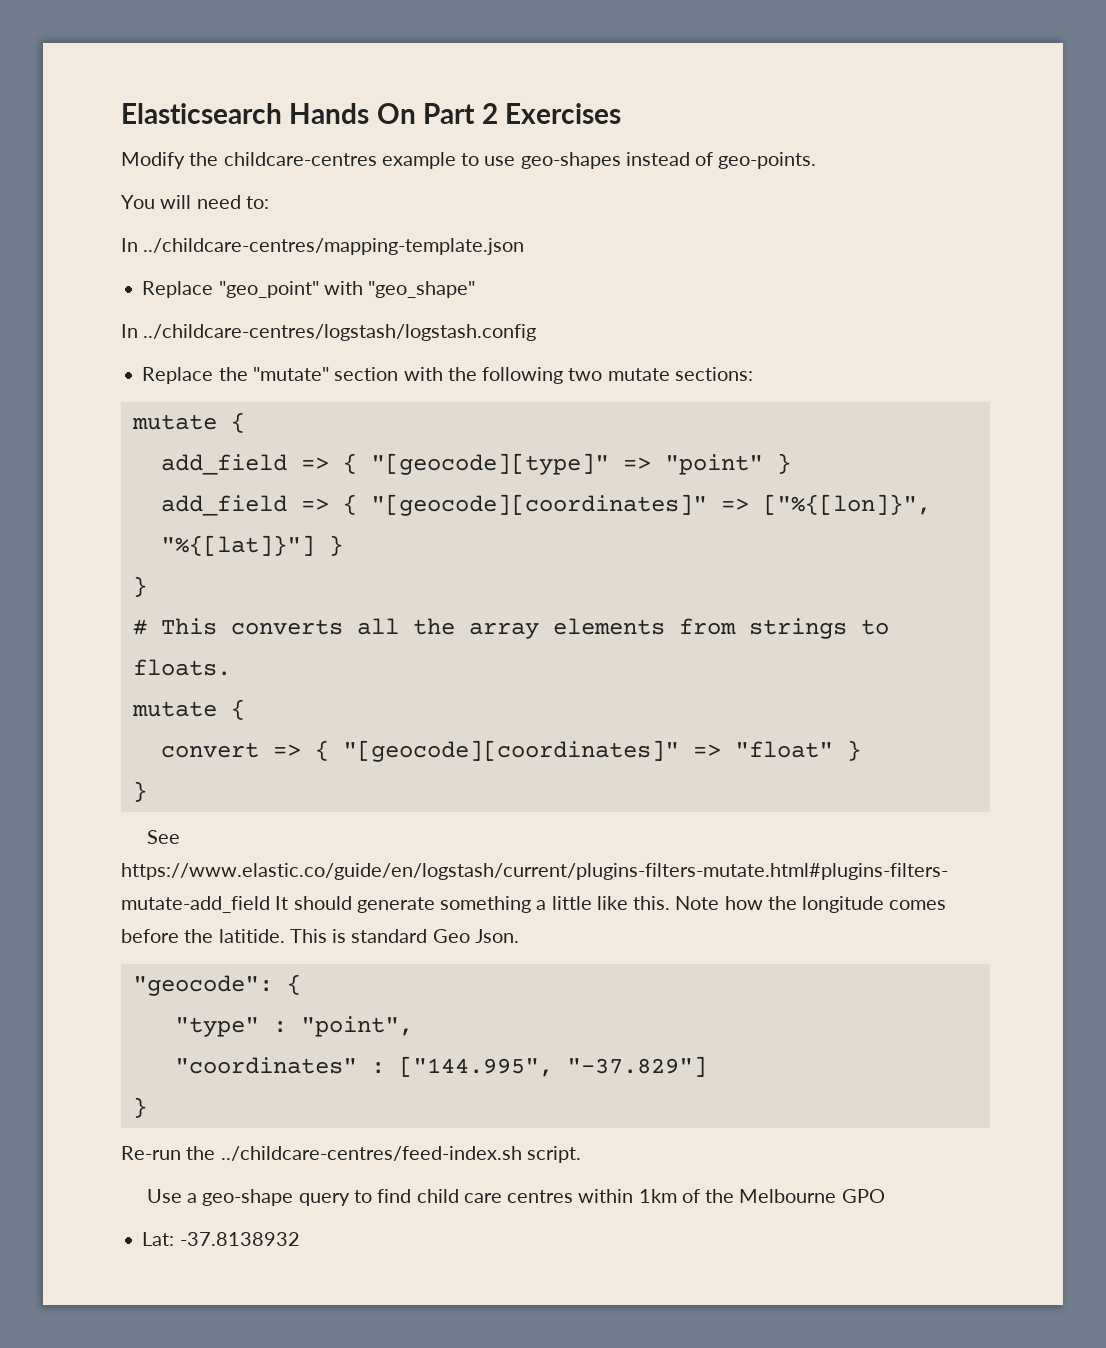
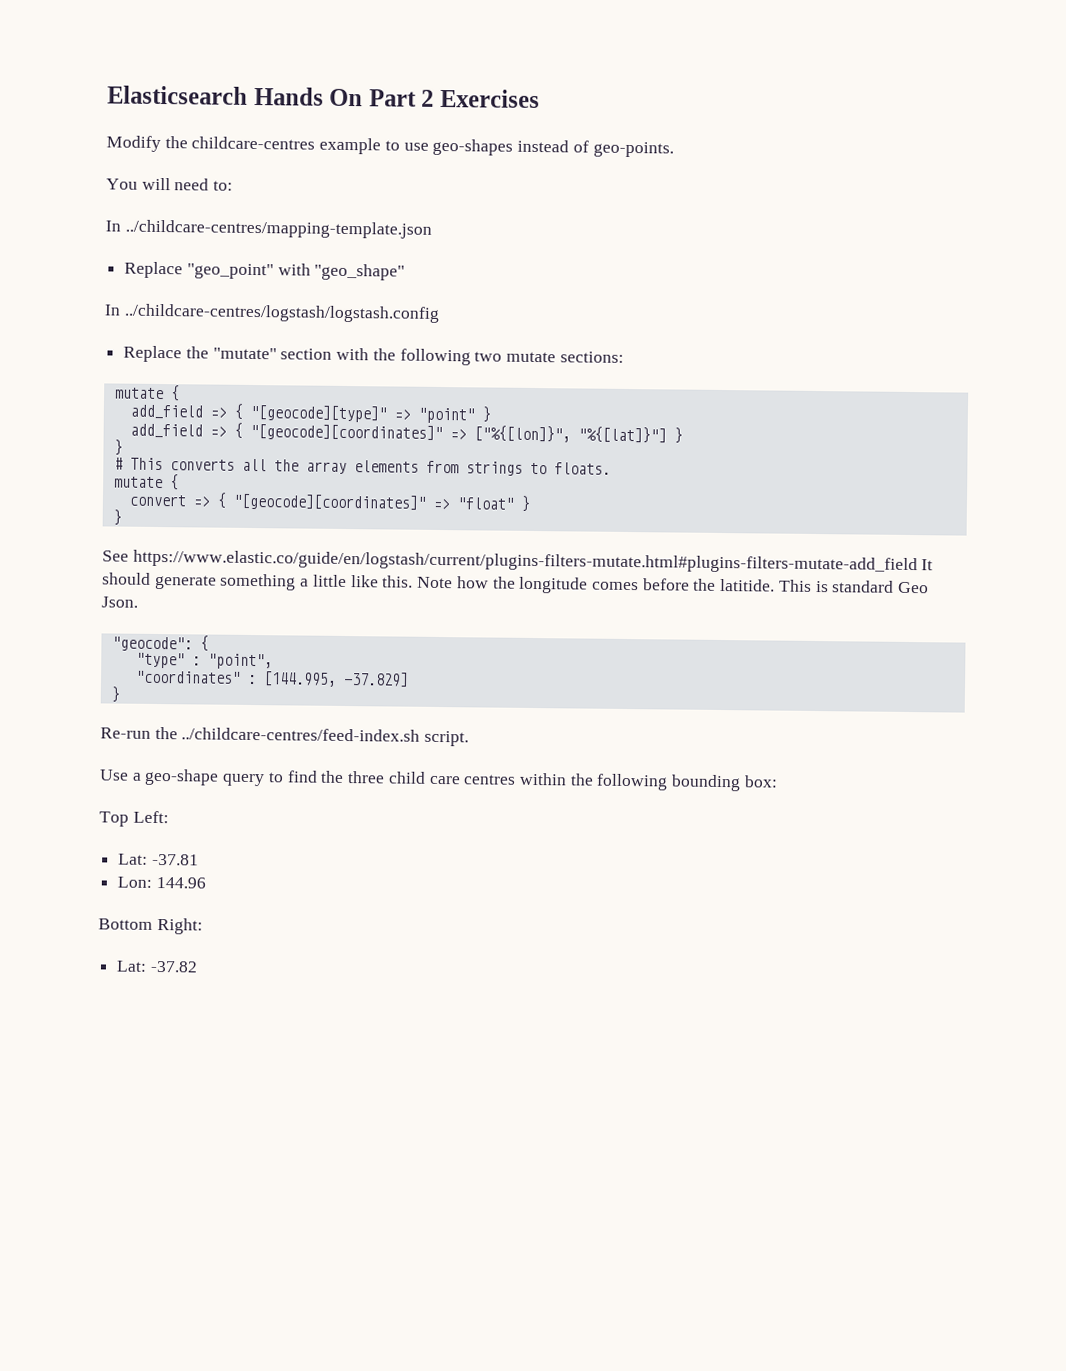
[398,1056,707,1077] ["144.995", "-37.829"] -> [262,671,409,688] [144.995, -37.829]
(412, 1196) none -> [320,770,386,784] the three
[638,1189,885,1203] [142,1232,300,1246] 1km of the Melbourne GPO // Lat: -37.8138932 -> [569,773,778,792] [99,810,169,827] [118,853,199,866] [117,876,206,889] [98,918,203,935] [116,960,198,973] the following bounding box: // Top Left: // Lat: -37.81 // Lon: 144.96 // Bottom Right: // Lat: -37.82

